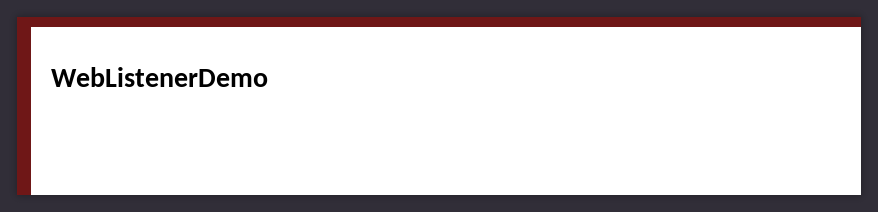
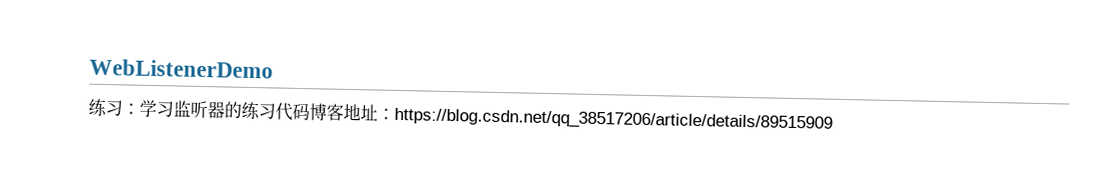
(268, 77) none -> [88,98,833,133] // 练习：学习监听器的练习代码博客地址：https://blog.csdn.net/qq_38517206/article/details/89515909

